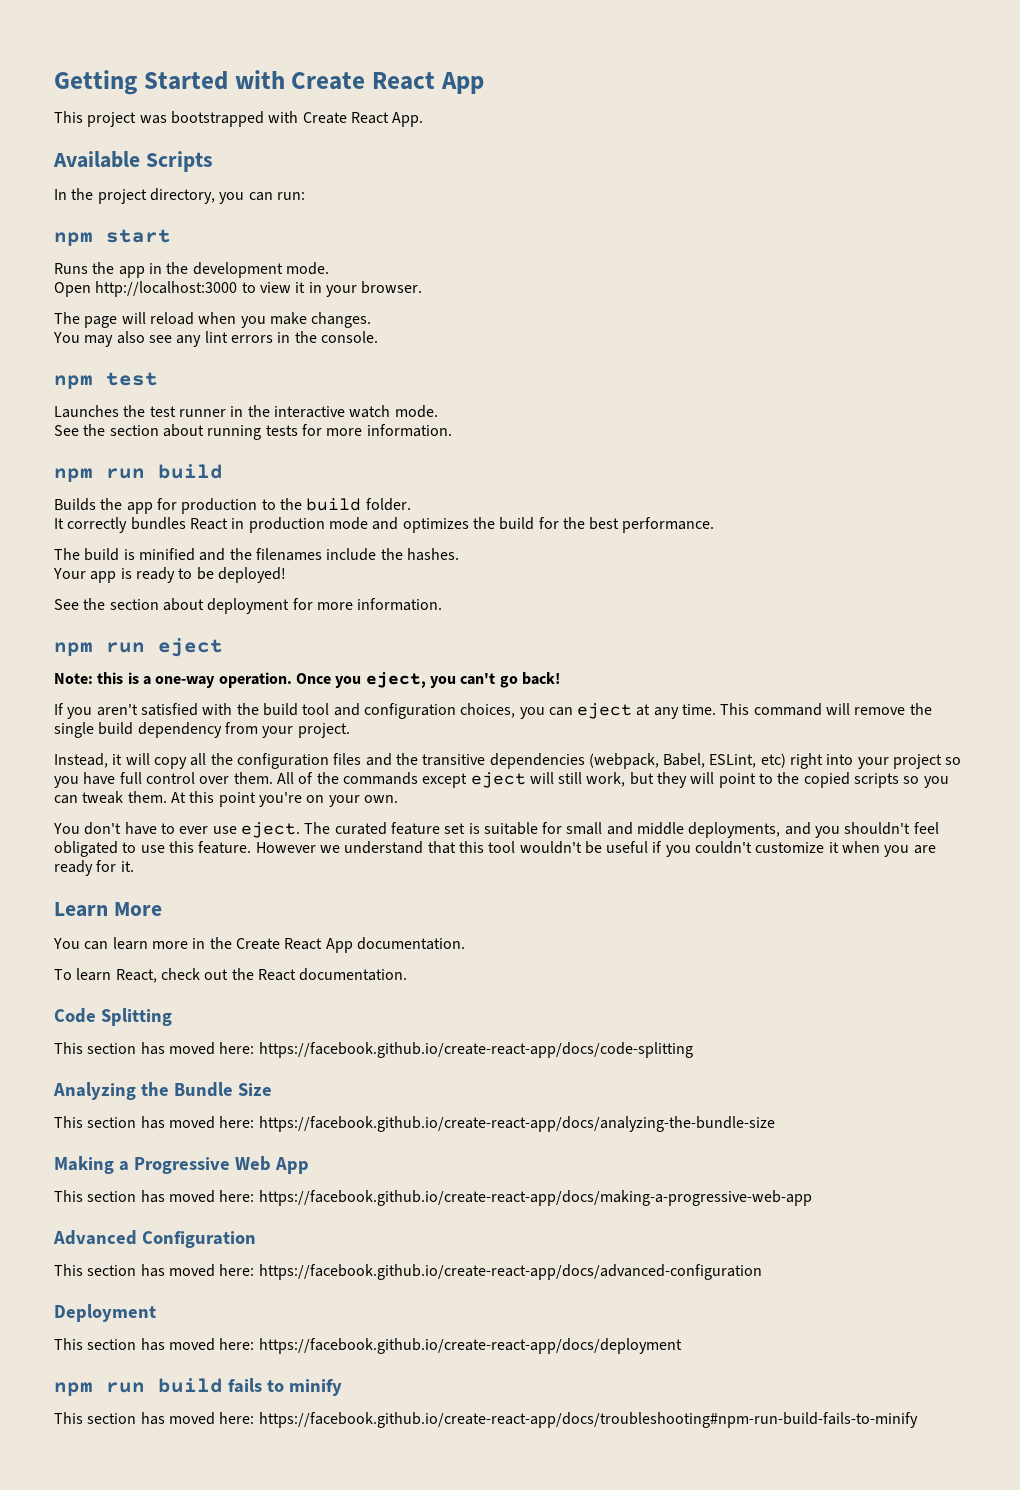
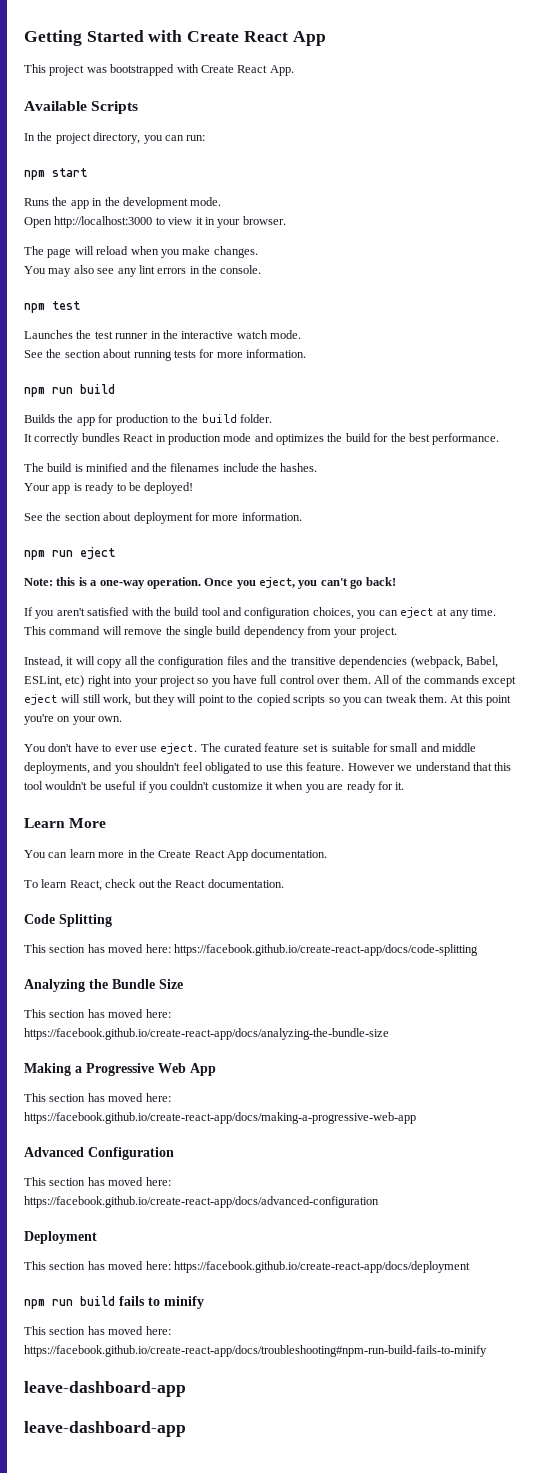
(918, 1420) none -> [24,1381,186,1397] [24,1421,186,1437] // leave-dashboard-app // leave-dashboard-app

